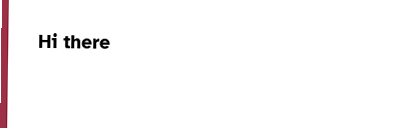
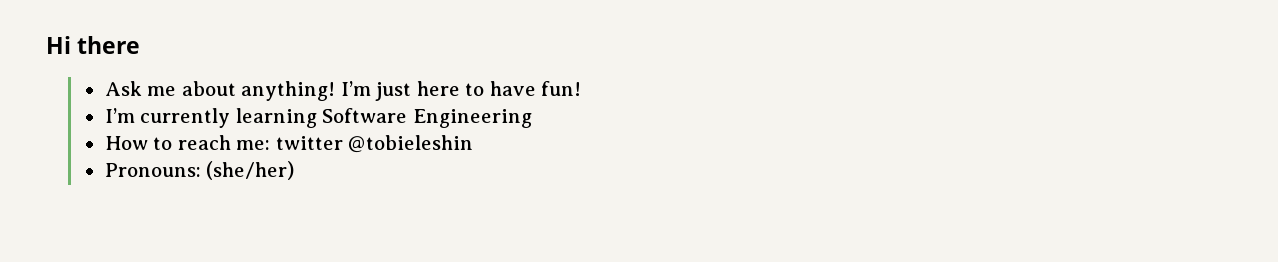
(111, 42) none -> [104,81,582,101] [104,108,532,128] [104,135,474,153] [104,161,295,180] // Ask me about anything! I’m just here to have fun! // I’m currently learning Software Engineering // How to reach me: twitter @tobieleshin // Pronouns: (she/her)

